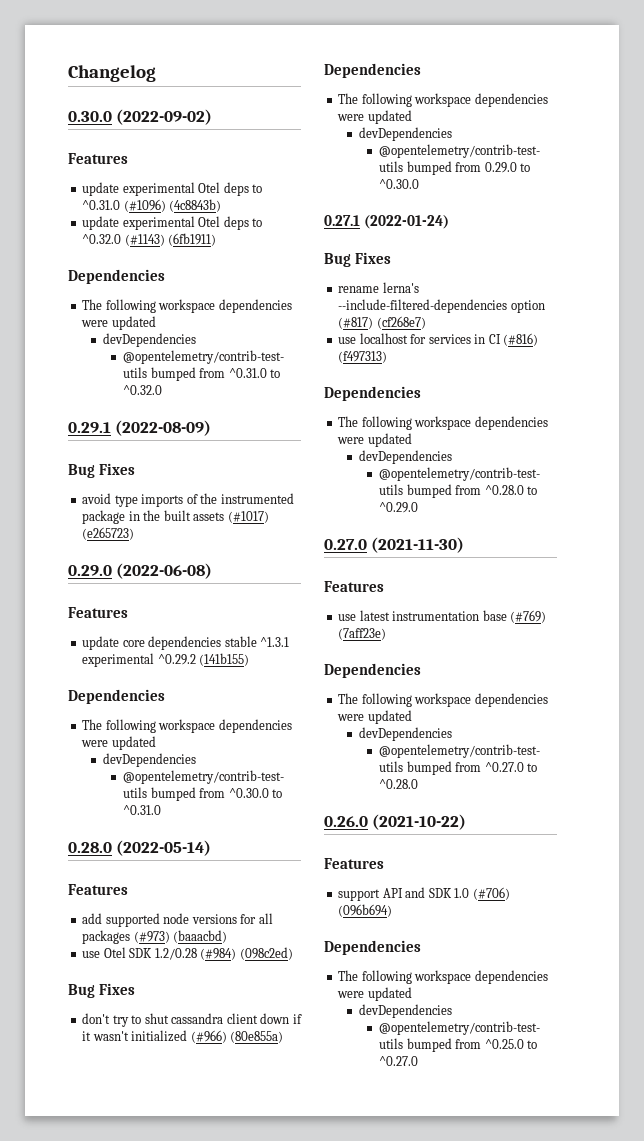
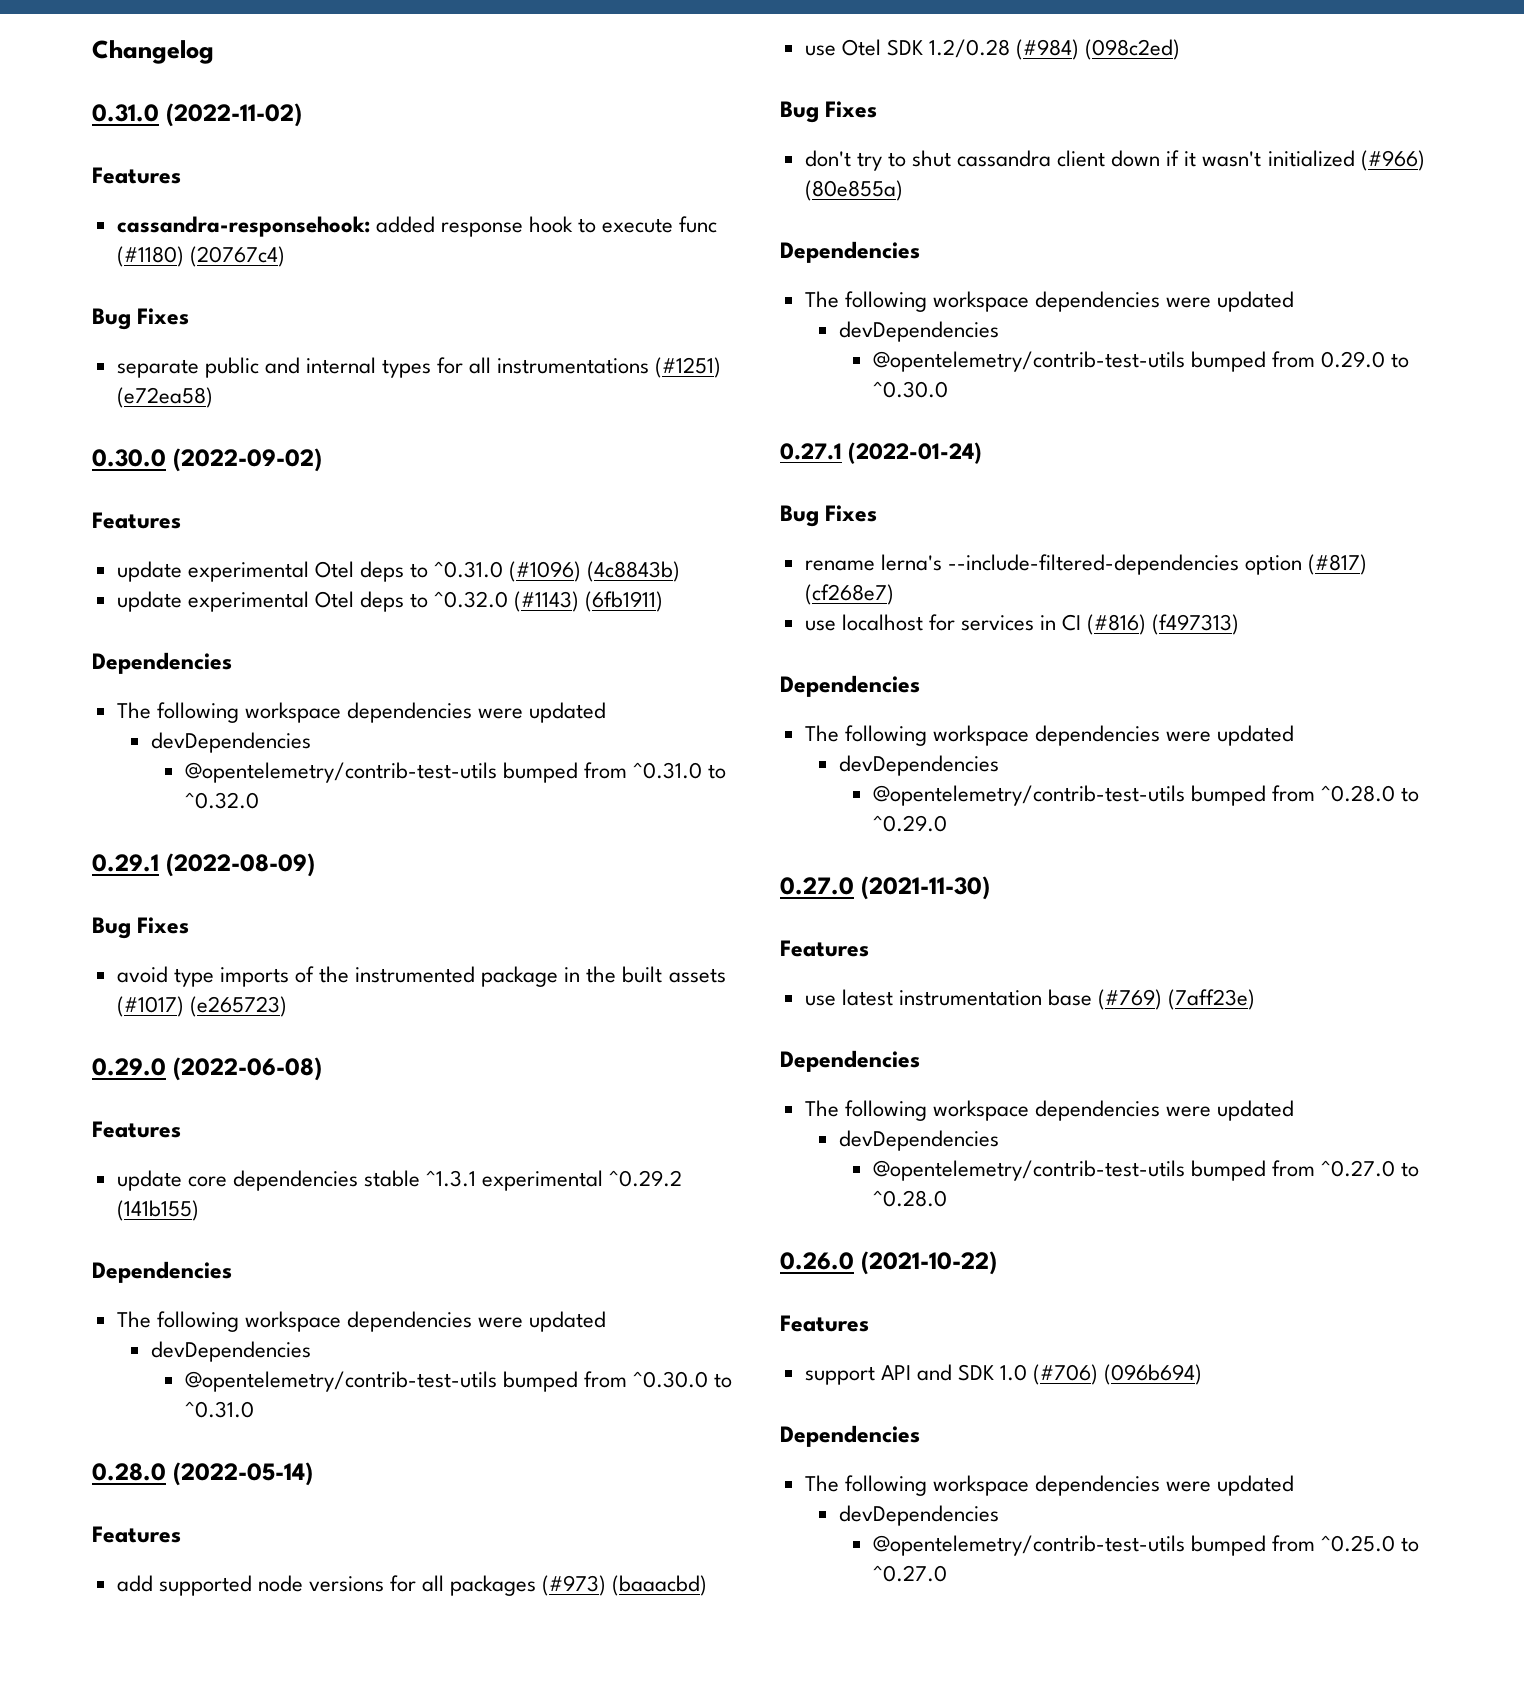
(156, 73) none -> [92,103,302,127] [92,167,181,184] [116,216,718,237] [116,246,285,267] [92,308,190,330] [116,357,722,378] [116,387,213,408] // 0.31.0 (2022-11-02) // Features // cassandra-responsehook: added response hook to execute func (#1180) (20767c4) // Bug Fixes // separate public and internal types for all instrumentations (#1251) (e72ea58)

